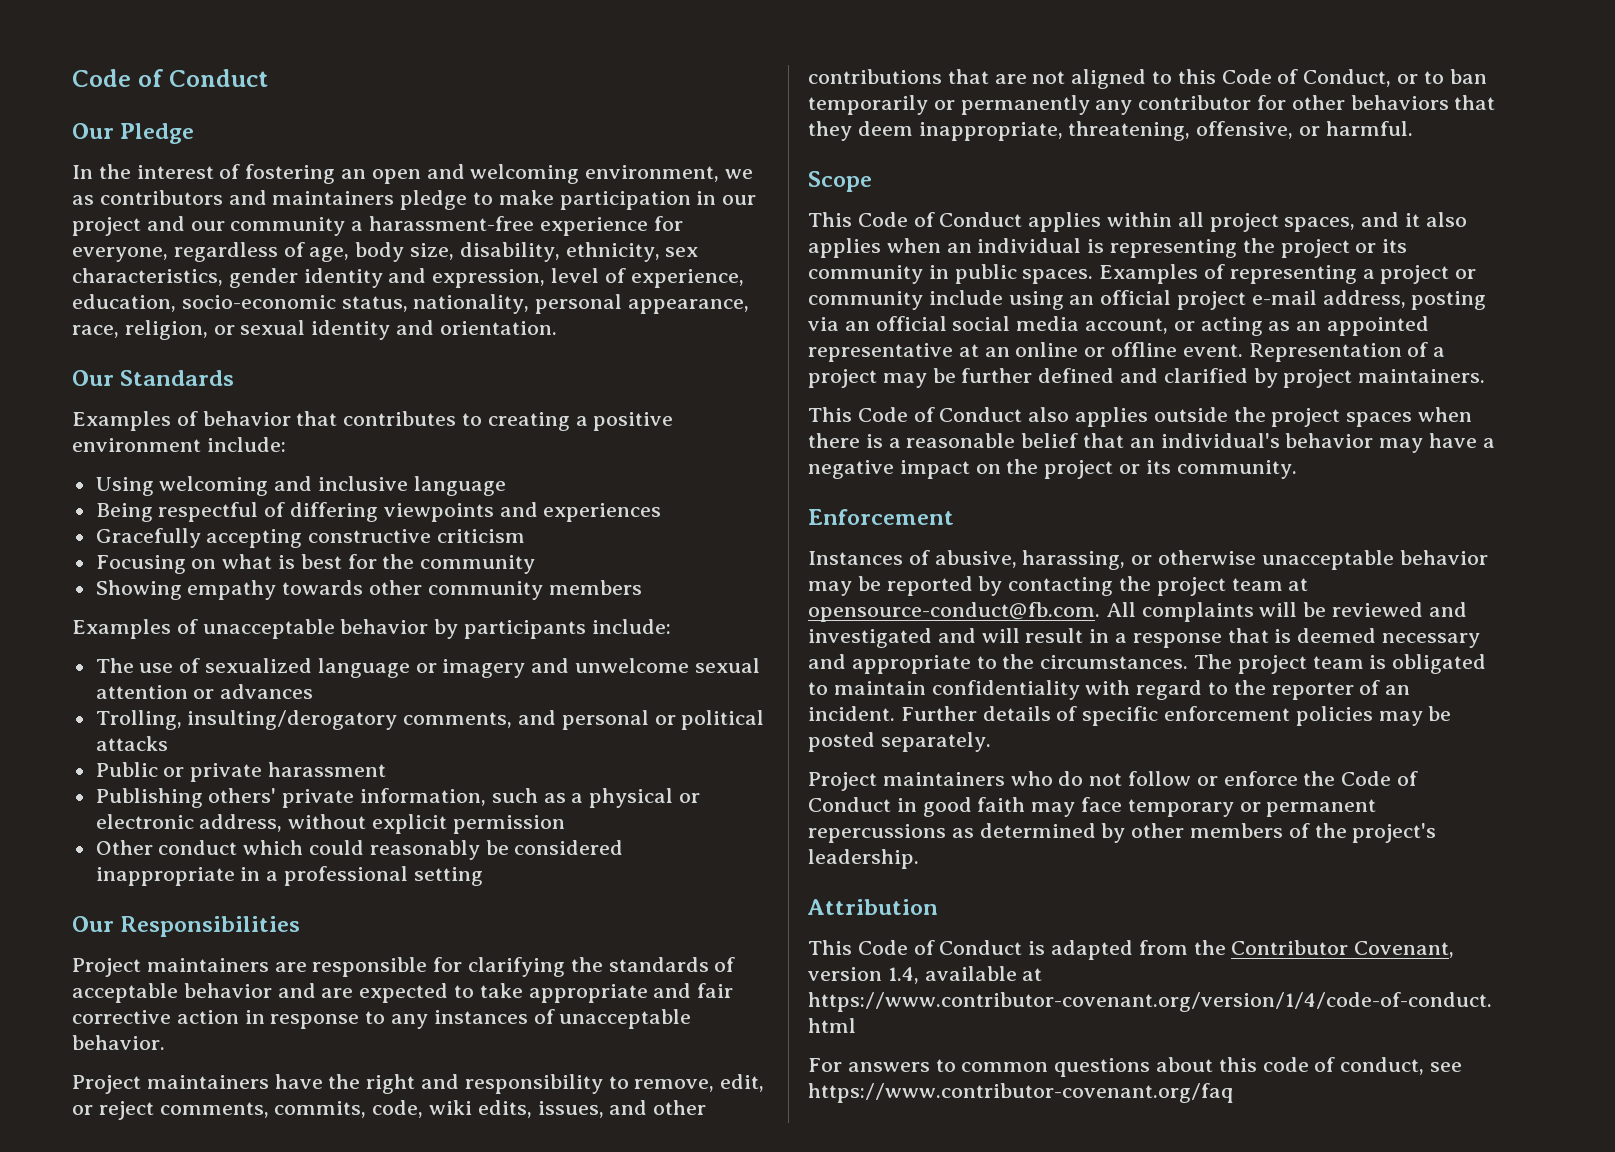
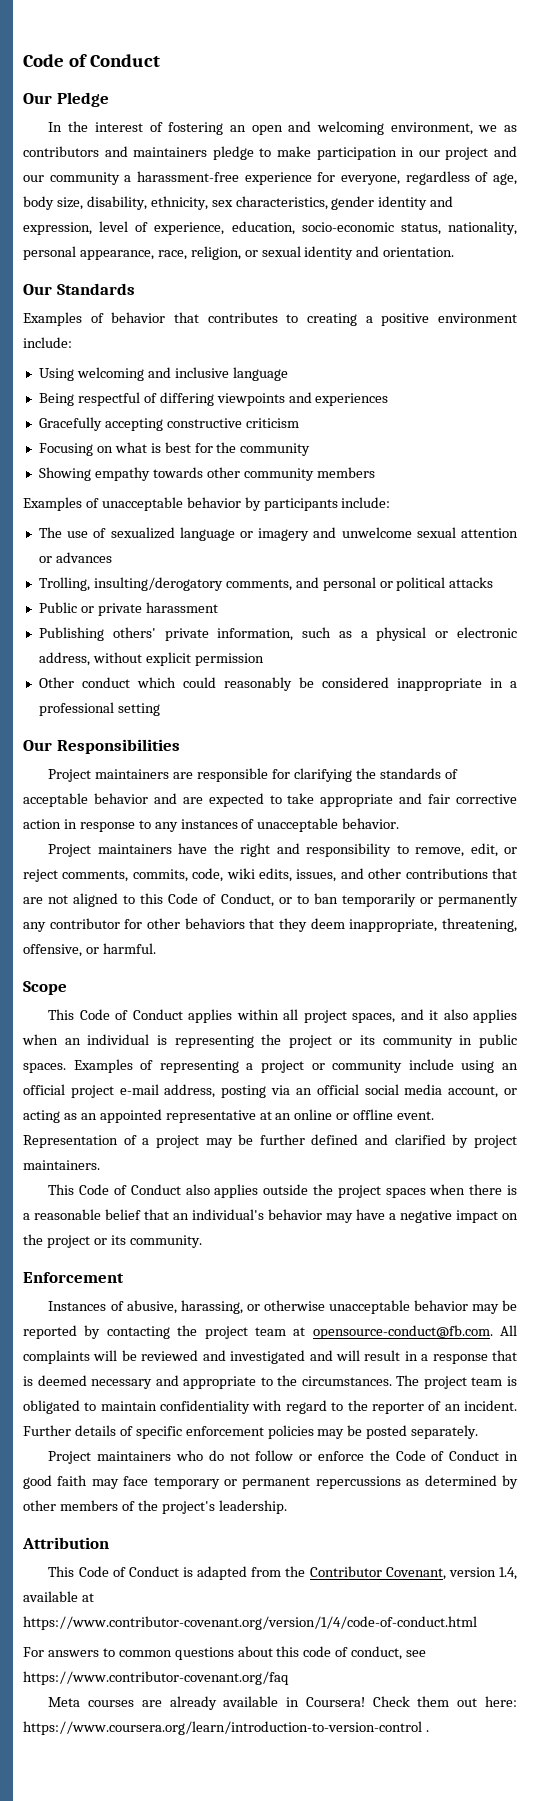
(1233, 1093) none -> [48,1696,517,1710] [23,1721,429,1735] // Meta courses are already available in Coursera! Check them out here: https://www.coursera.org/learn/introduction-to-version-control .

